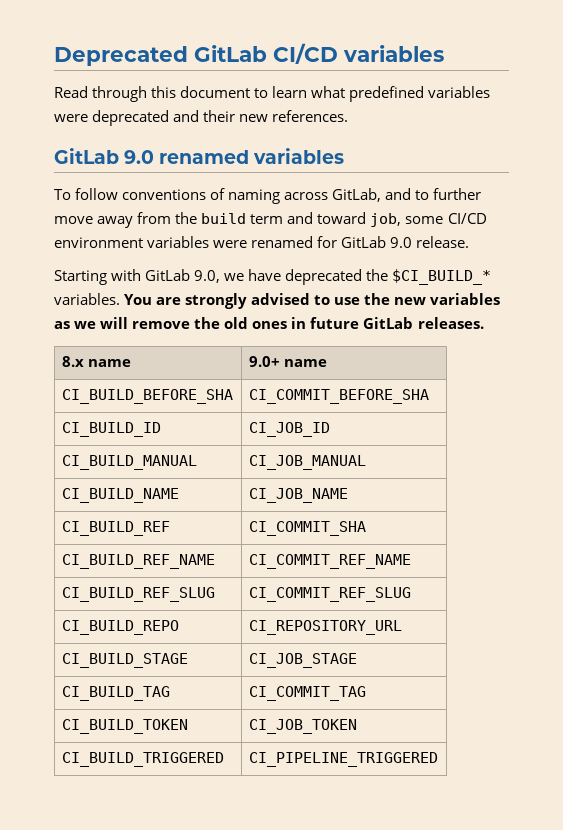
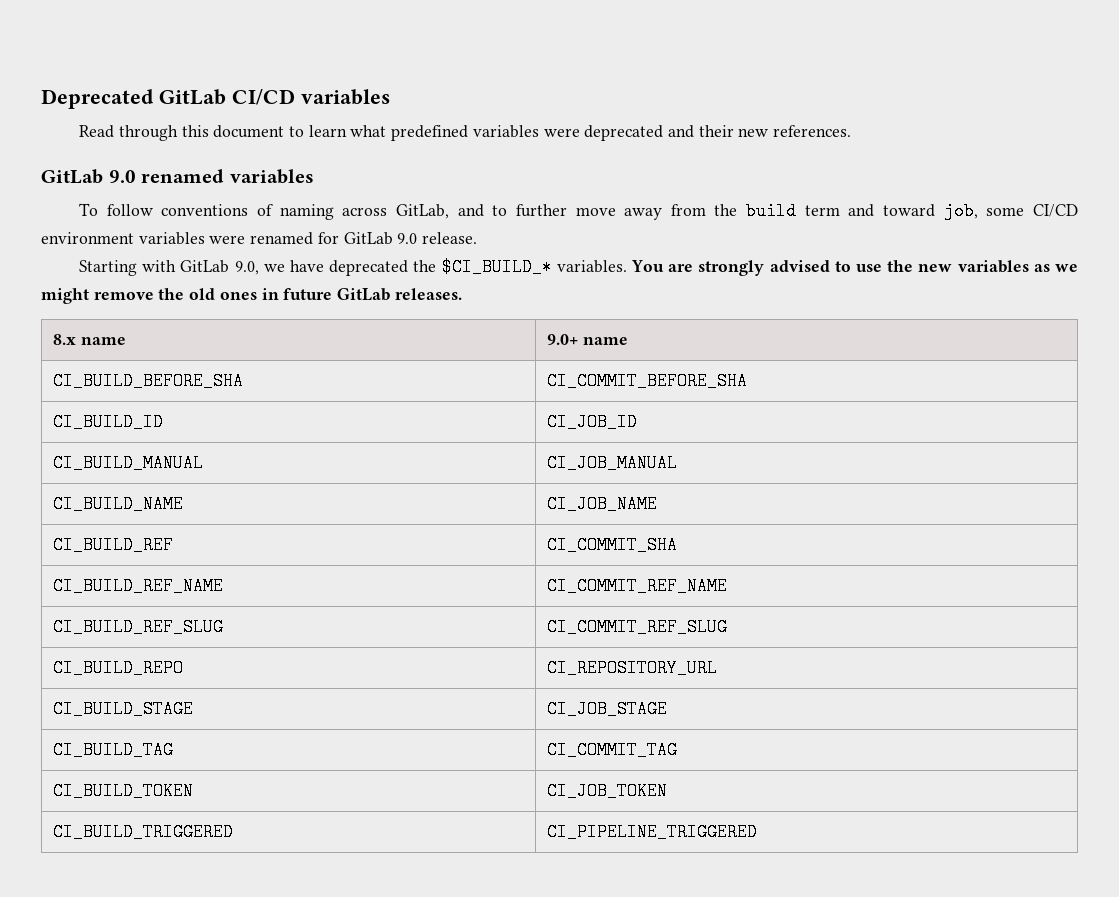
[100,317,129,329] will -> [41,288,89,304] might

